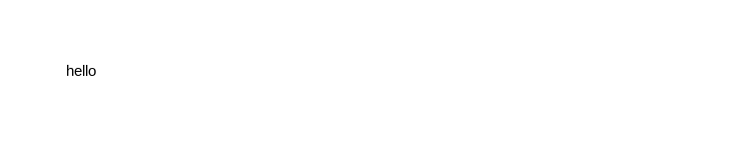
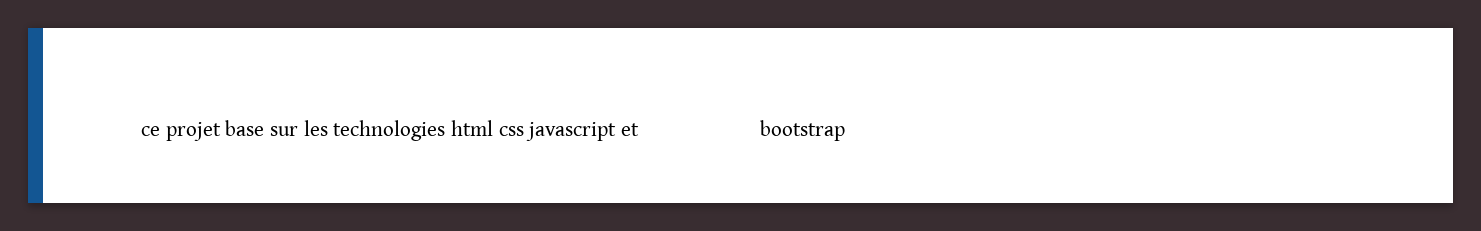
[66,64,97,76] hello -> [141,120,845,141] ce projet base sur les technologies html css javascript et bootstrap

